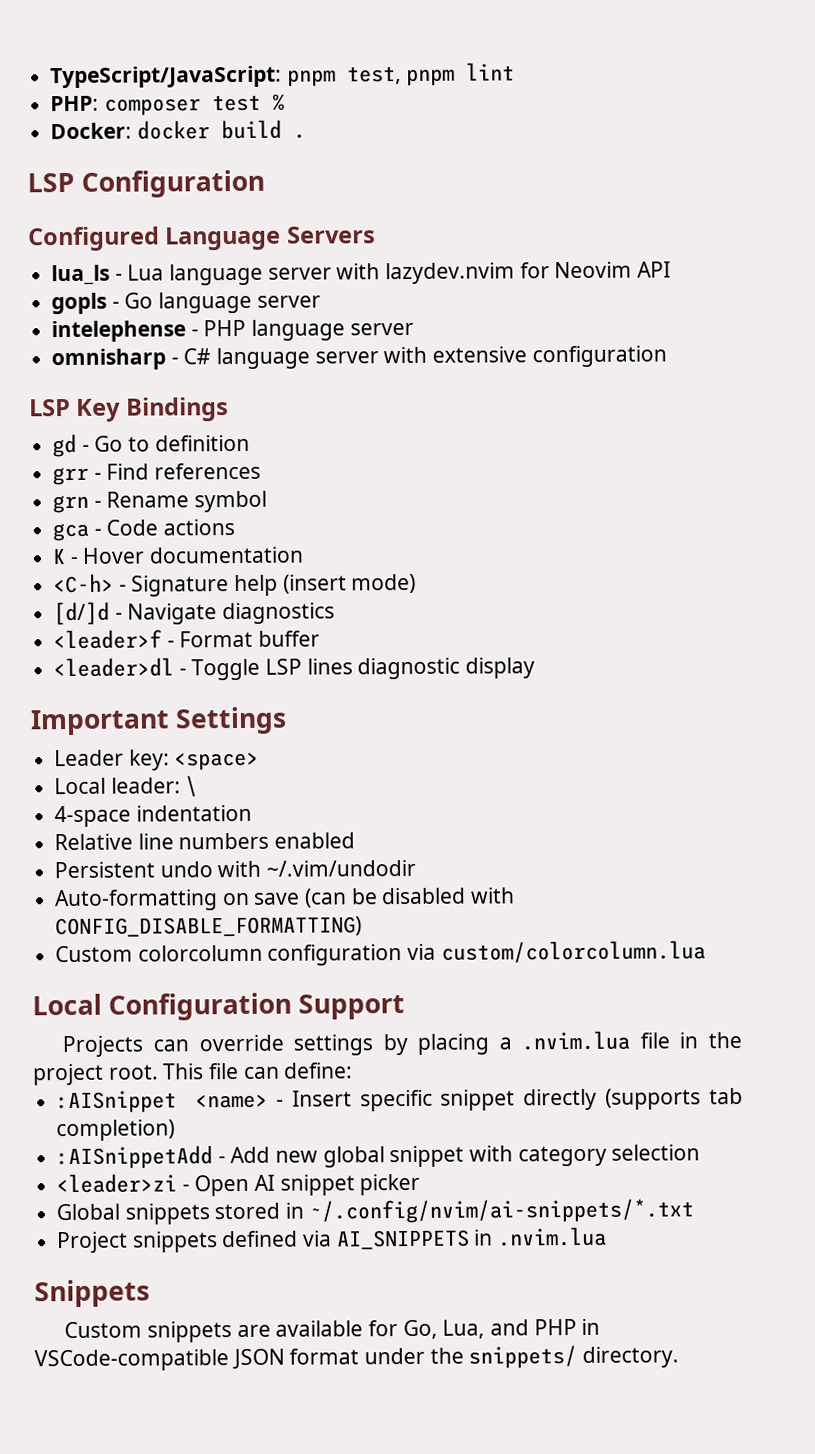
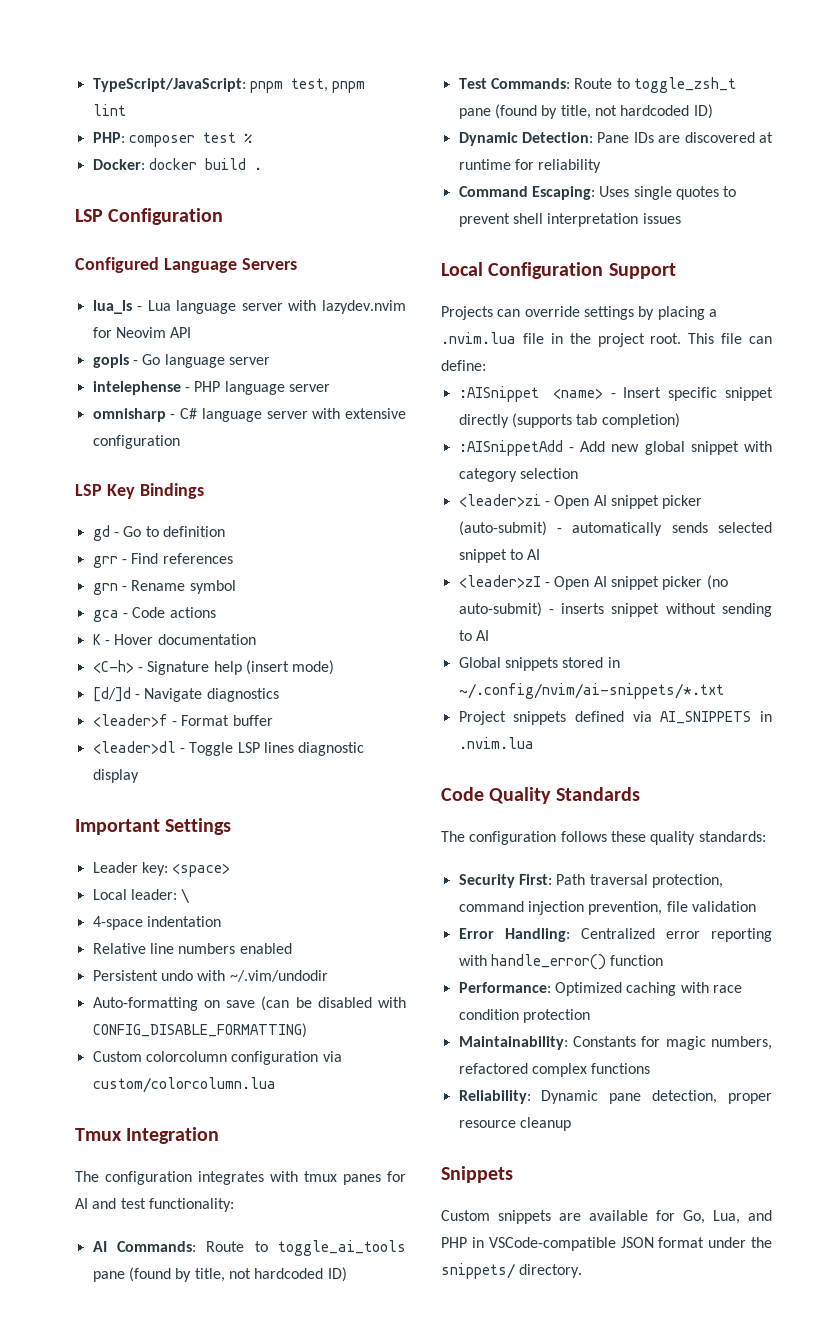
(706, 952) none -> [75,1127,220,1144] [75,1171,406,1185] [75,1198,234,1212] [92,1240,406,1256] [92,1267,347,1282] [458,77,736,93] [458,104,713,119] [458,132,773,146] [458,159,602,173] [458,186,737,200] [458,213,681,227] // Tmux Integration // The configuration integrates with tmux panes for AI and test functionality: // AI Commands: Route to toggle_ai_tools pane (found by title, not hardcoded ID) // Test Commands: Route to toggle_zsh_t pane (found by title, not hardcoded ID) // Dynamic Detection: Pane IDs are discovered at runtime for reliability // Command Escaping: Uses single quotes to prevent shell interpretation issues
(421, 1184) none -> [458,521,772,536] [458,549,541,563] [458,575,728,590] [458,602,772,617] [458,630,489,641] (auto-submit) - automatically sends selected snippet to AI // <leader>zI - Open AI snippet picker (no auto-submit) - inserts snippet without sending to AI
(608, 1236) none -> [441,787,640,804] [441,831,766,845] [458,874,723,888] [458,901,756,915] [458,928,772,942] [458,954,664,970] [458,982,742,996] [458,1009,590,1023] [458,1036,772,1050] [458,1063,651,1077] [458,1090,772,1104] [458,1117,571,1131] // Code Quality Standards // The configuration follows these quality standards: // Security First: Path traversal protection, command injection prevention, file validation // Error Handling: Centralized error reporting with handle_error() function // Performance: Optimized caching with race condition protection // Maintainability: Constants for magic numbers, refactored complex functions // Reliability: Dynamic pane detection, proper resource cleanup

